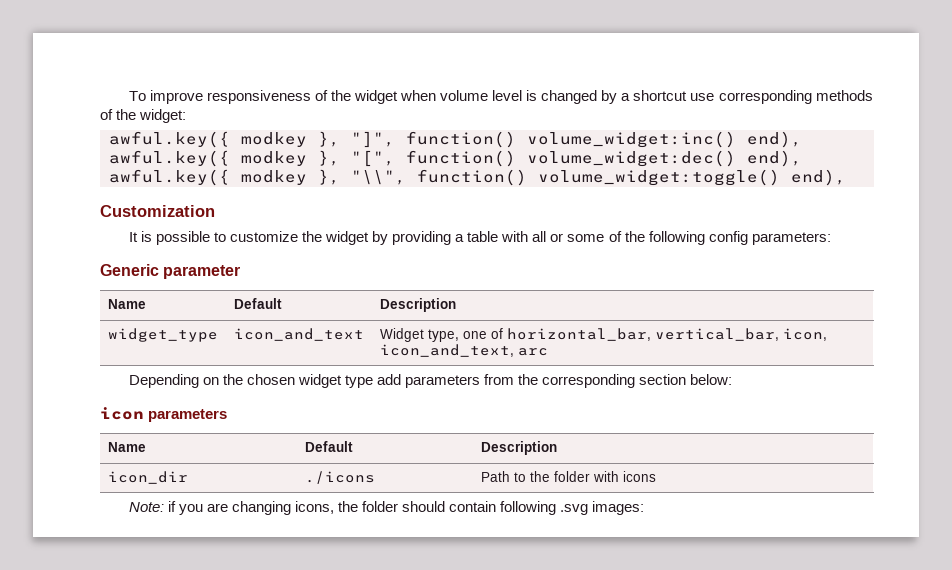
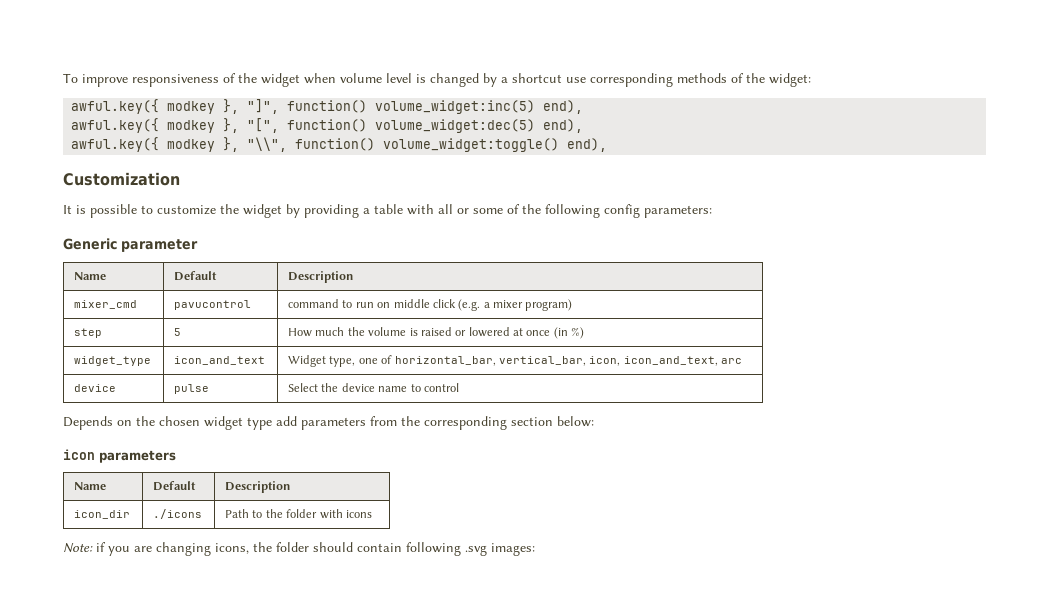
[527,131,736,148] volume_widget:inc() -> [375,100,536,114] volume_widget:inc(5)
[527,150,736,167] volume_widget:dec() -> [375,119,536,133] volume_widget:dec(5)
(456, 305) none -> [74,300,138,309] [174,300,252,310] [288,299,573,311] [74,328,103,338] [174,328,182,336] [288,327,585,339] // mixer_cmd | pavucontrol | command to run on middle click (e.g. a mixer program) // step | 5 | How much the volume is raised or lowered at once (in %)
[128,374,199,388] // Depending -> [74,384,117,392] [174,384,210,394] [288,383,459,392] [63,416,113,430] // device | pulse | Select the device name to control // Depends

